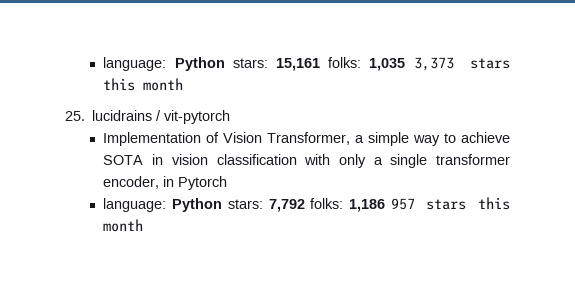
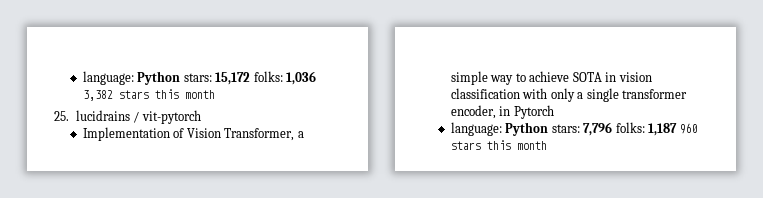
[103,57,454,71] language: Python stars: 15,161 folks: 1,035 3,373 -> [82,71,317,85] [82,90,113,101] language: Python stars: 15,172 folks: 1,036 3,382
[268,198,415,212] 7,792 folks: 1,186 957 -> [583,122,698,136] 7,796 folks: 1,187 960

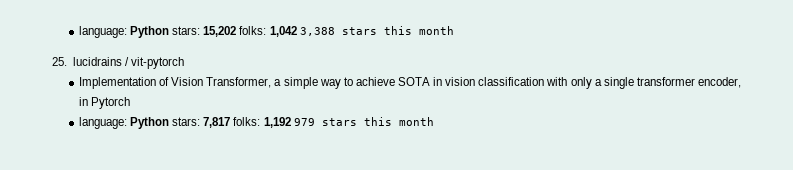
[82,71,317,85] [82,90,113,101] language: Python stars: 15,172 folks: 1,036 3,382 -> [79,26,335,38] language: Python stars: 15,202 folks: 1,042 3,388
[583,122,698,136] 7,796 folks: 1,187 960 -> [203,117,315,128] 7,817 folks: 1,192 979

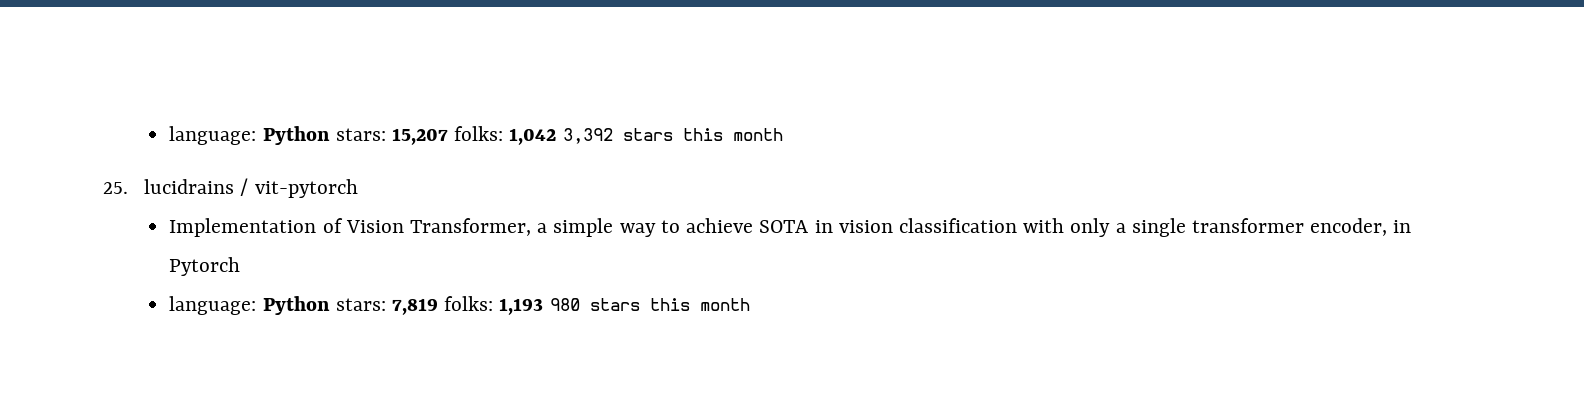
[79,26,237,38] language: Python stars: 15,202 -> [169,126,449,145] language: Python stars: 15,207
[299,27,335,36] 3,388 -> [562,128,613,144] 3,392
[203,117,315,128] 7,817 folks: 1,192 979 -> [392,296,580,315] 7,819 folks: 1,193 980

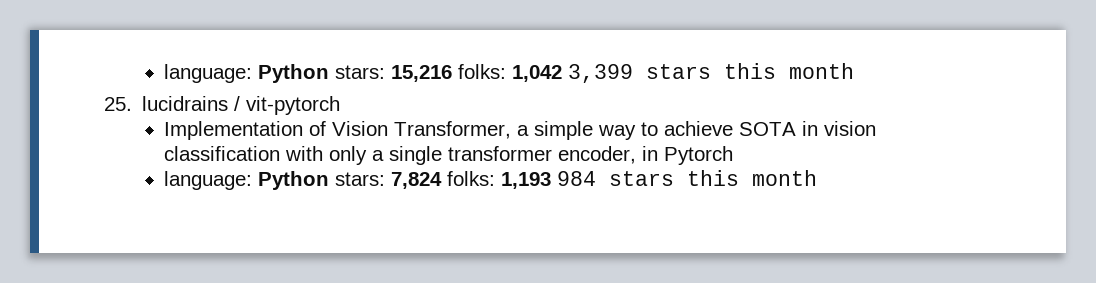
[169,126,449,145] language: Python stars: 15,207 -> [164,64,453,83] language: Python stars: 15,216
[562,128,613,144] 3,392 -> [568,64,634,83] 3,399
[392,298,439,315] 7,819 -> [391,172,443,189] 7,824
[549,298,580,311] 980 -> [557,171,597,186] 984

